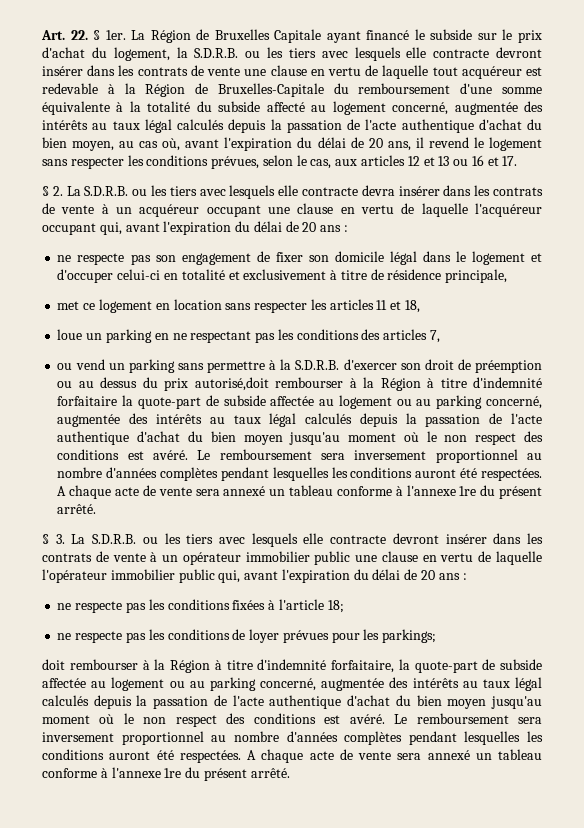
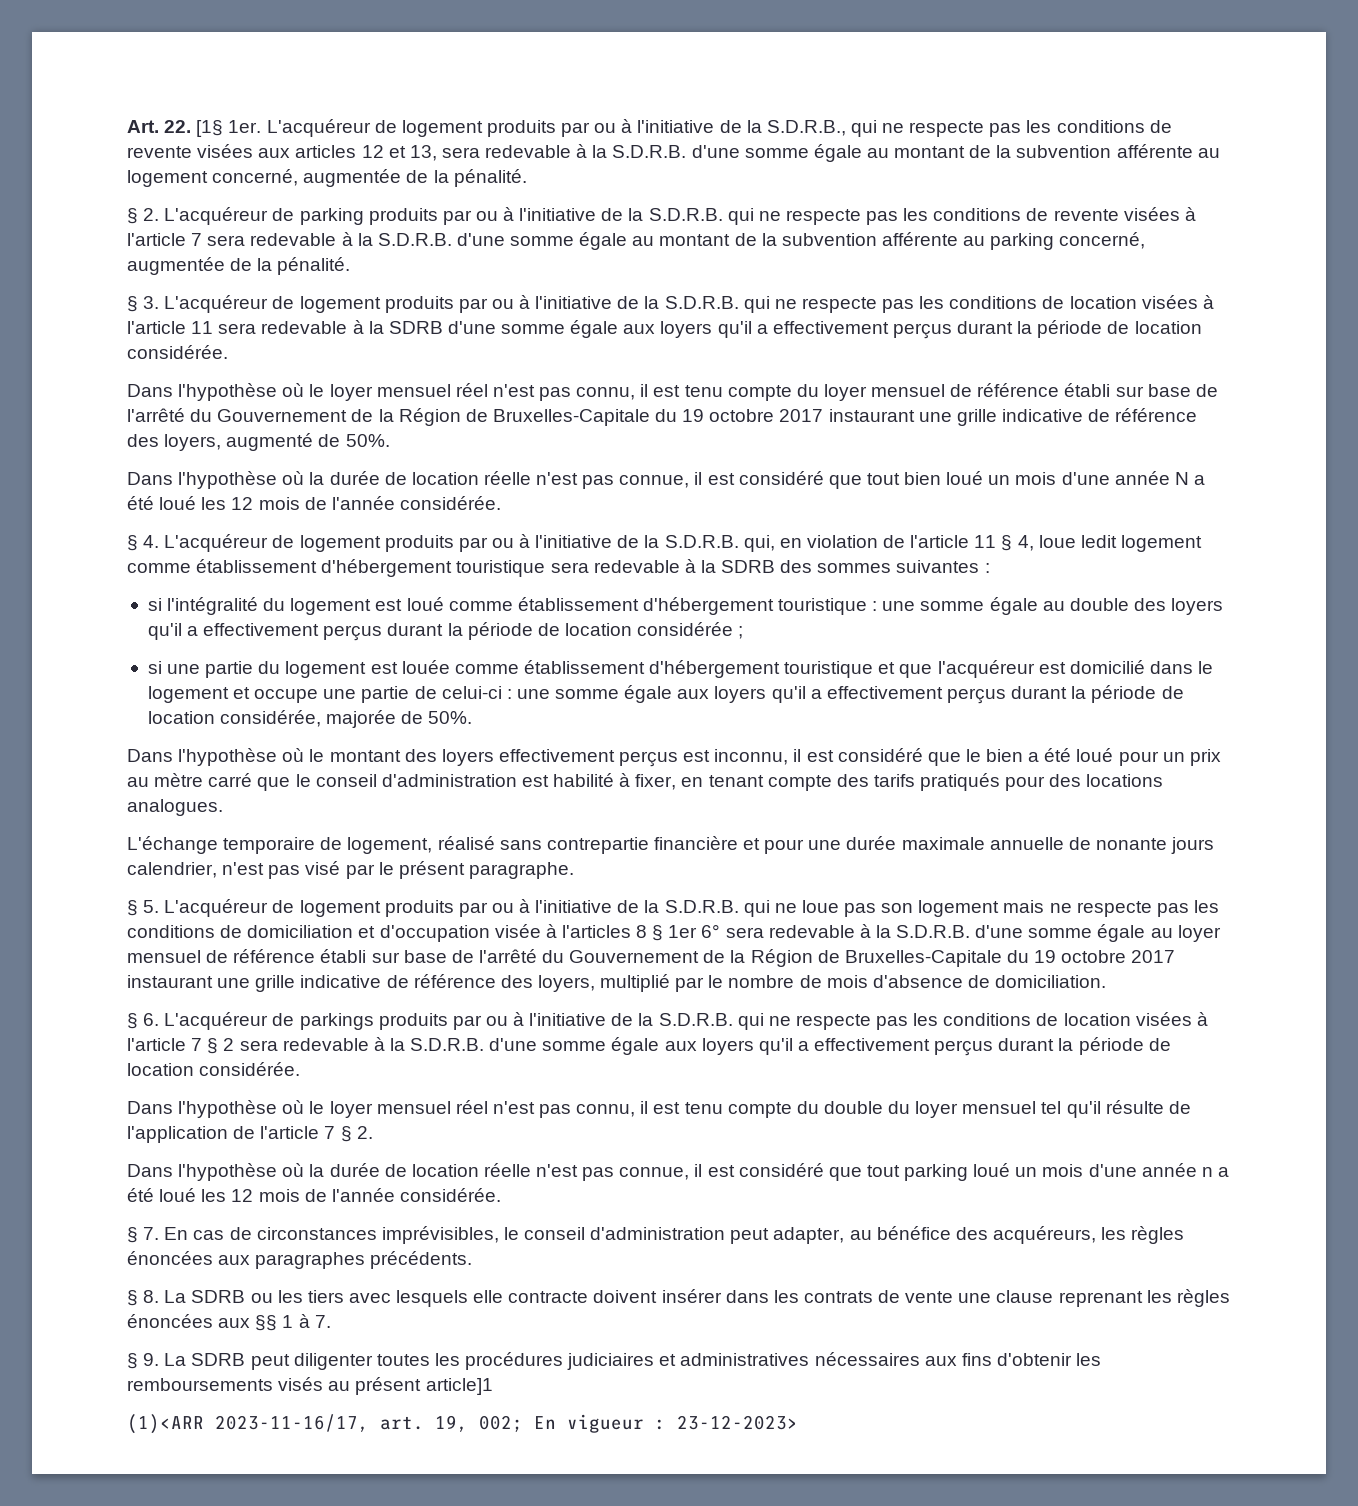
[93,29,542,43] [42,47,542,61] § 1er. La Région de Bruxelles Capitale ayant financé le subside sur le prix d'achat du logement, la S.D.R.B. ou les tiers avec lesquels elle contracte devront -> [196,119,1172,137] [127,144,1220,162] [127,169,527,187] [127,207,1196,225] [127,232,1146,250] [127,257,351,275] [127,295,1214,313] [127,320,1202,339] [127,345,228,359] [127,383,1218,401] [127,408,1198,426] [127,433,390,451] [127,471,1205,489] [127,496,501,510] [127,534,1202,552] [127,559,990,577] [147,597,1224,615] [147,622,744,641] [147,660,1214,678] [147,685,1184,704] [147,710,473,728] [127,748,1221,767] [127,773,1164,791] [127,799,223,816] [127,836,1215,854] [127,861,574,879] [127,899,1219,917] [127,924,1221,942] [127,949,1176,967] [127,974,1107,992] [127,1012,1208,1030] [127,1037,1171,1056] [127,1062,301,1076] [127,1100,1191,1118] [127,1126,373,1143] [127,1163,1229,1181] [127,1188,501,1202] [127,1226,1185,1244] [127,1251,473,1269] [127,1290,658,1307] [1§ 1er. L'acquéreur de logement produits par ou à l'initiative de la S.D.R.B., qui ne respecte pas les conditions de revente visées aux articles 12 et 13, sera redevable à la S.D.R.B. d'une somme égale au montant de la subvention afférente au logement concerné, augmentée de la pénalité. // § 2. L'acquéreur de parking produits par ou à l'initiative de la S.D.R.B. qui ne respecte pas les conditions de revente visées à l'article 7 sera redevable à la S.D.R.B. d'une somme égale au montant de la subvention afférente au parking concerné, augmentée de la pénalité. // § 3. L'acquéreur de logement produits par ou à l'initiative de la S.D.R.B. qui ne respecte pas les conditions de location visées à l'article 11 sera redevable à la SDRB d'une somme égale aux loyers qu'il a effectivement perçus durant la période de location considérée. // Dans l'hypothèse où le loyer mensuel réel n'est pas connu, il est tenu compte du loyer mensuel de référence établi sur base de l'arrêté du Gouvernement de la Région de Bruxelles-Capitale du 19 octobre 2017 instaurant une grille indicative de référence des loyers, augmenté de 50%. // Dans l'hypothèse où la durée de location réelle n'est pas connue, il est considéré que tout bien loué un mois d'une année N a été loué les 12 mois de l'année considérée. // § 4. L'acquéreur de logement produits par ou à l'initiative de la S.D.R.B. qui, en violation de l'article 11 § 4, loue ledit logement comme établissement d'hébergement touristique sera redevable à la SDRB des sommes suivantes : // si l'intégralité du logement est loué comme établissement d'hébergement touristique : une somme égale au double des loyers qu'il a effectivement perçus durant la période de location considérée ; // si une partie du logement est louée comme établissement d'hébergement touristique et que l'acquéreur est domicilié dans le logement et occupe une partie de celui-ci : une somme égale aux loyers qu'il a effectivement perçus durant la période de location considérée, majorée de 50%. // Dans l'hypothèse où le montant des loyers effectivement perçus est inconnu, il est considéré que le bien a été loué pour un prix au mètre carré que le conseil d'administration est habilité à fixer, en tenant compte des tarifs pratiqués pour des locations analogues. // L'échange temporaire de logement, réalisé sans contrepartie financière et pour une durée maximale annuelle de nonante jours calendrier, n'est pas visé par le présent paragraphe. // § 5. L'acquéreur de logement produits par ou à l'initiative de la S.D.R.B. qui ne loue pas son logement mais ne respecte pas les conditions de domiciliation et d'occupation visée à l'articles 8 § 1er 6° sera redevable à la S.D.R.B. d'une somme égale au loyer mensuel de référence établi sur base de l'arrêté du Gouvernement de la Région de Bruxelles-Capitale du 19 octobre 2017 instaurant une grille indicative de référence des loyers, multiplié par le nombre de mois d'absence de domiciliation. // § 6. L'acquéreur de parkings produits par ou à l'initiative de la S.D.R.B. qui ne respecte pas les conditions de location visées à l'article 7 § 2 sera redevable à la S.D.R.B. d'une somme égale aux loyers qu'il a effectivement perçus durant la période de location considérée. // Dans l'hypothèse où le loyer mensuel réel n'est pas connu, il est tenu compte du double du loyer mensuel tel qu'il résulte de l'application de l'article 7 § 2. // Dans l'hypothèse où la durée de location réelle n'est pas connue, il est considéré que tout parking loué un mois d'une année n a été loué les 12 mois de l'année considérée. // § 7. En cas de circonstances imprévisibles, le conseil d'administration peut adapter, au bénéfice des acquéreurs, les règles énoncées aux paragraphes précédents. // § 8. La SDRB ou les tiers avec lesquels elle contracte doivent
[310,65,542,79] [42,83,542,97] [42,101,543,115] [42,119,542,133] [42,137,542,151] [42,155,518,169] [42,185,543,199] [42,203,542,217] [42,221,349,235] [57,251,543,265] [57,269,508,283] [57,299,420,313] [57,329,440,343] [57,359,543,373] [57,377,542,391] [57,395,542,409] [57,413,542,427] [57,431,543,445] [57,449,542,463] [57,467,542,481] [57,485,542,499] [57,504,97,514] [42,533,543,547] [42,551,542,565] [42,569,467,583] [57,599,344,613] [57,629,437,643] [42,659,542,673] [42,677,543,691] [42,695,542,709] [42,713,542,727] [42,731,543,745] [42,749,542,763] [42,767,290,781] en vertu de laquelle tout acquéreur est redevable à la Région de Bruxelles-Capitale du remboursement d'une somme équivalente à la totalité du subside affecté au logement concerné, augmentée des intérêts au taux légal calculés depuis la passation de l'acte authentique d'achat du bien moyen, au cas où, avant l'expiration du délai de 20 ans, il revend le logement sans respecter les conditions prévues, selon le cas, aux articles 12 et 13 ou 16 et 17. // § 2. La S.D.R.B. ou les tiers avec lesquels elle contracte devra insérer dans les contrats de vente à un acquéreur occupant une clause en vertu de laquelle l'acquéreur occupant qui, avant l'expiration du délai de 20 ans : // ne respecte pas son engagement de fixer son domicile légal dans le logement et d'occuper celui-ci en totalité et exclusivement à titre de résidence principale, // met ce logement en location sans respecter les articles 11 et 18, // loue un parking en ne respectant pas les conditions des articles 7, // ou vend un parking sans permettre à la S.D.R.B. d'exercer son droit de préemption ou au dessus du prix autorisé,doit rembourser à la Région à titre d'indemnité forfaitaire la quote-part de subside affectée au logement ou au parking concerné, augmentée des intérêts au taux légal calculés depuis la passation de l'acte authentique d'achat du bien moyen jusqu'au moment où le non respect des conditions est avéré. Le remboursement sera inversement proportionnel au nombre d'années complètes pendant lesquelles les conditions auront été respectées. A chaque acte de vente sera annexé un tableau conforme à l'annexe 1re du présent arrêté. // § 3. La S.D.R.B. ou les tiers avec lesquels elle contracte devront insérer dans les contrats de vente à un opérateur immobilier public une clause en vertu de laquelle l'opérateur immobilier public qui, avant l'expiration du délai de 20 ans : // ne respecte pas les conditions fixées à l'article 18; // ne respecte pas les conditions de loyer prévues pour les parkings; // doit rembourser à la Région à titre d'indemnité forfaitaire, la quote-part de subside affectée au logement ou au parking concerné, augmentée des intérêts au taux légal calculés depuis la passation de l'acte authentique d'achat du bien moyen jusqu'au moment où le non respect des conditions est avéré. Le remboursement sera inversement proportionnel au nombre d'années complètes pendant lesquelles les conditions auront été respectées. A chaque acte de vente sera annexé un tableau conforme à l'annexe 1re du présent arrêté. -> [1058,1289,1230,1307] [127,1314,331,1331] [127,1352,1102,1370] [127,1377,493,1395] [127,1414,798,1434] reprenant les règles énoncées aux §§ 1 à 7. // § 9. La SDRB peut diligenter toutes les procédures judiciaires et administratives nécessaires aux fins d'obtenir les remboursements visés au présent article]1 // (1)<ARR 2023-11-16/17, art. 19, 002; En vigueur : 23-12-2023>

